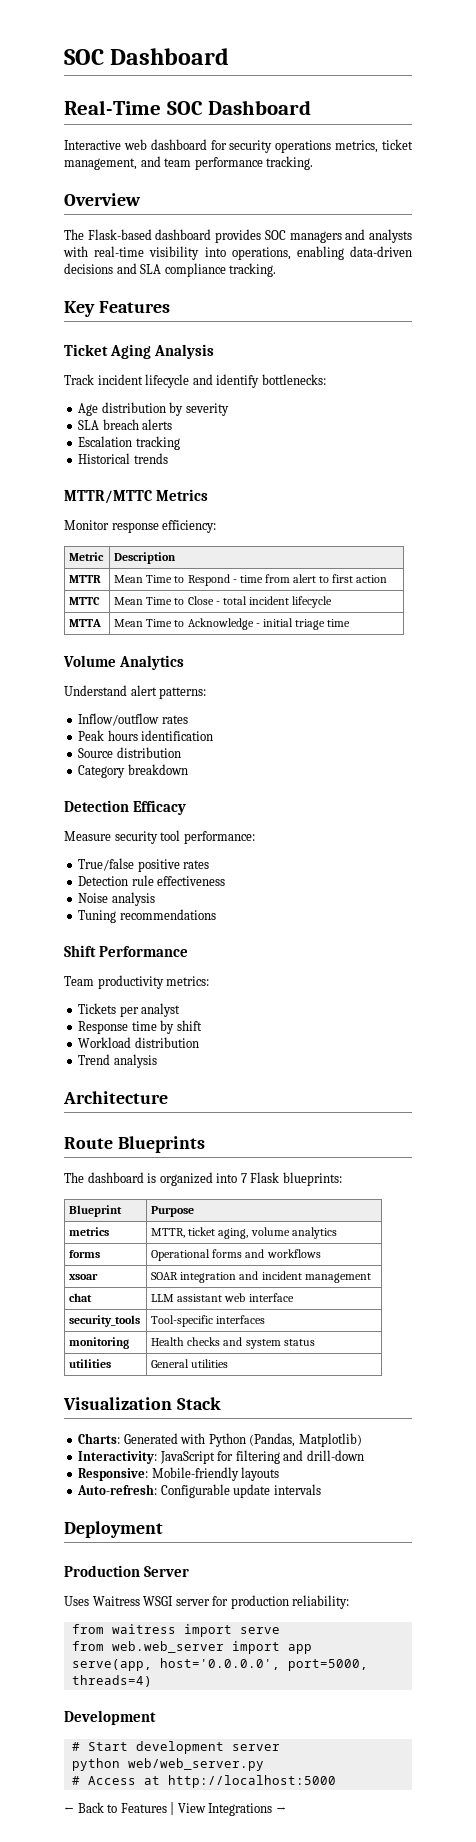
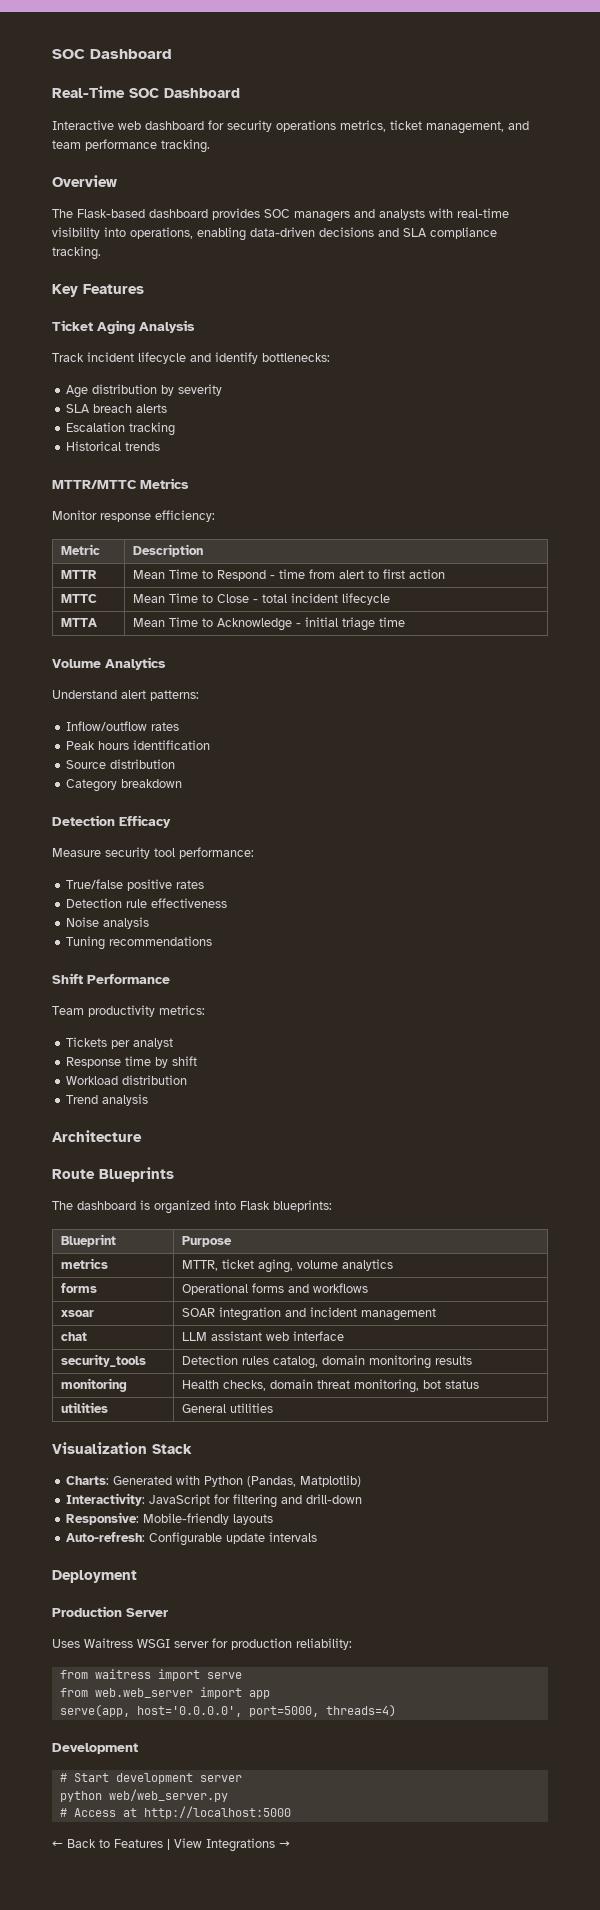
[240,1173,247,1183] 7 -> (236, 1205) none
[151,1315,266,1327] [69,1337,130,1349] [151,1337,281,1349] Tool-specific interfaces // monitoring | Health checks and system -> [181,1355,472,1369] [60,1378,127,1392] [181,1379,441,1393] Detection rules catalog, domain monitoring results // monitoring | Health checks, domain threat monitoring, bot

